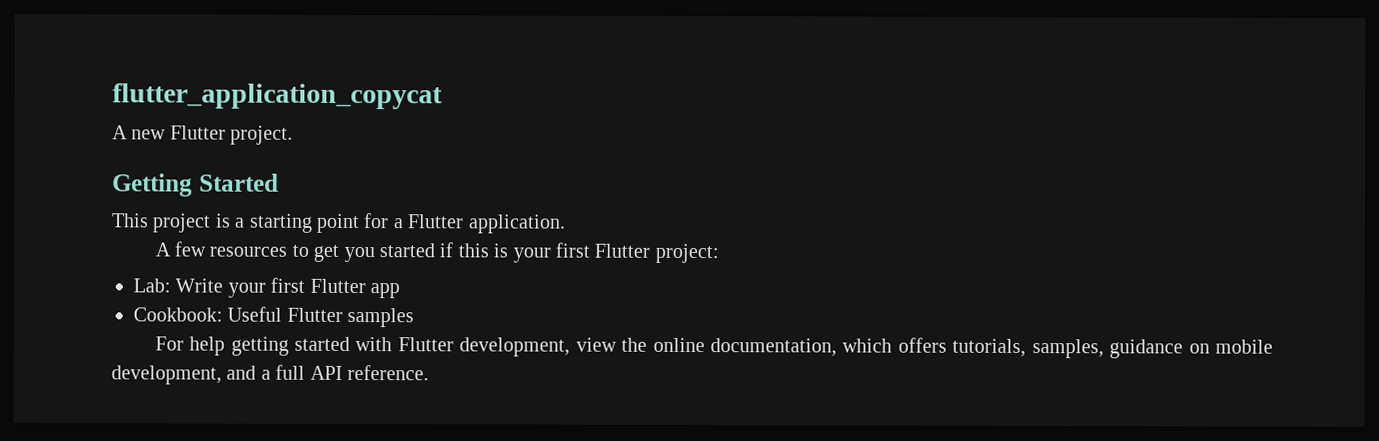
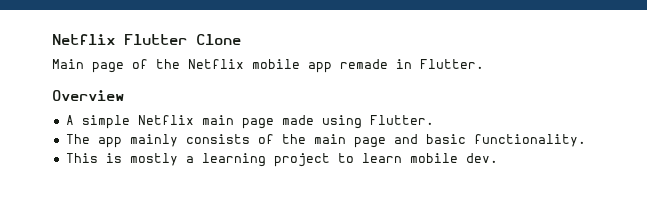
[112,83,443,110] [112,125,294,145] [112,173,279,197] [111,213,566,234] [154,241,719,264] [133,277,400,299] [133,306,415,328] [154,336,1273,359] [111,364,429,385] flutter_application_copycat // A new Flutter project. // Getting Started // This project is a starting point for a Flutter application. // A few resources to get you started if this is your first Flutter project: // Lab: Write your first Flutter app // Cookbook: Useful Flutter samples // For help getting started with Flutter development, view the online documentation, which offers tutorials, samples, guidance on mobile development, and a full API reference. -> [52,34,241,45] [52,59,484,73] [52,90,124,101] [65,115,434,129] [65,134,586,148] [65,153,498,167] Netflix Flutter Clone // Main page of the Netflix mobile app remade in Flutter. // Overview // A simple Netflix main page made using Flutter. // The app mainly consists of the main page and basic functionality. // This is mostly a learning project to learn mobile dev.

